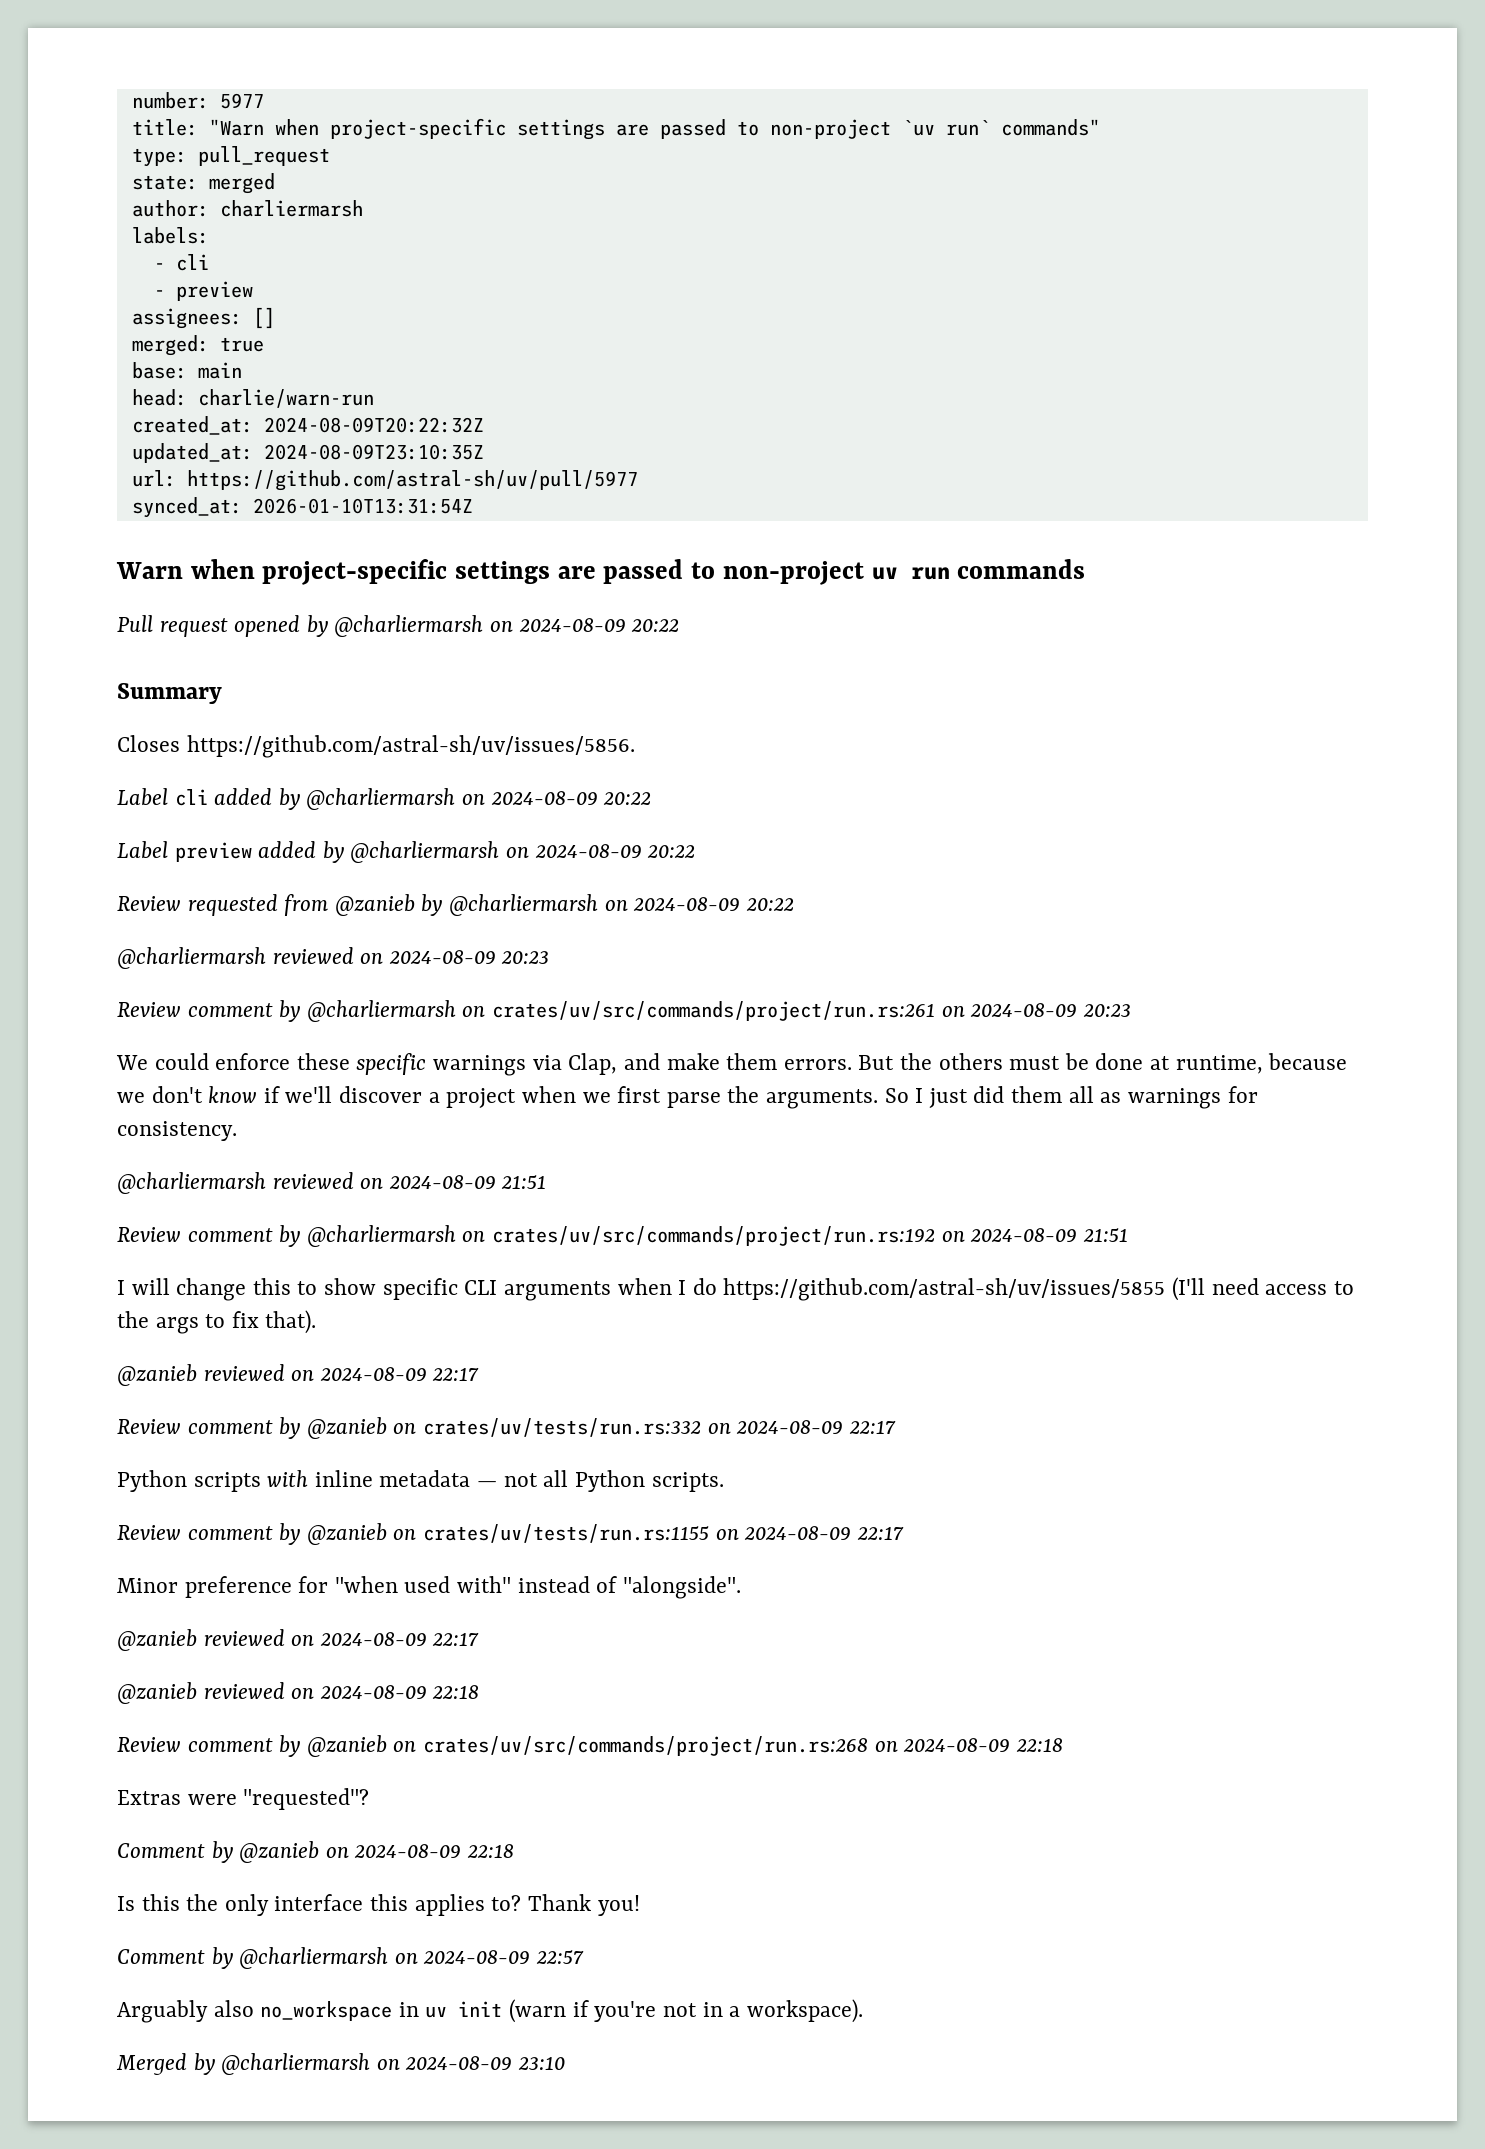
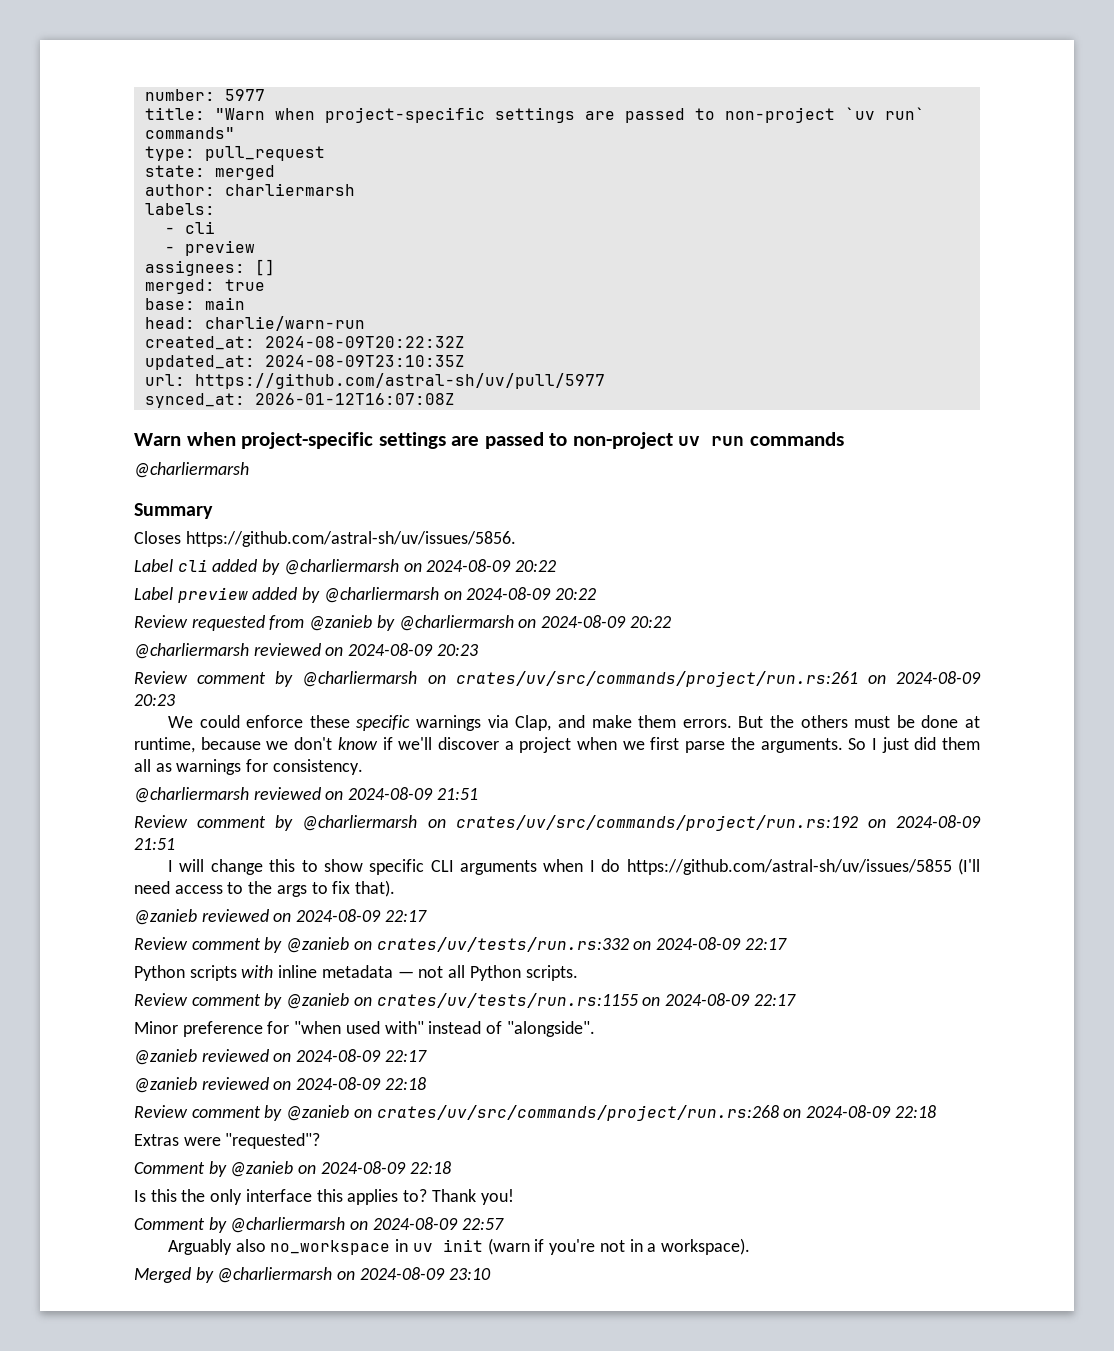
[252,498,473,514] 2026-01-10T13:31:54Z -> [254,393,455,405] 2026-01-12T16:07:08Z
[117,615,680,637] Pull request opened by @charliermarsh on 2024-08-09 20:22 -> [134,462,249,478] @charliermarsh

